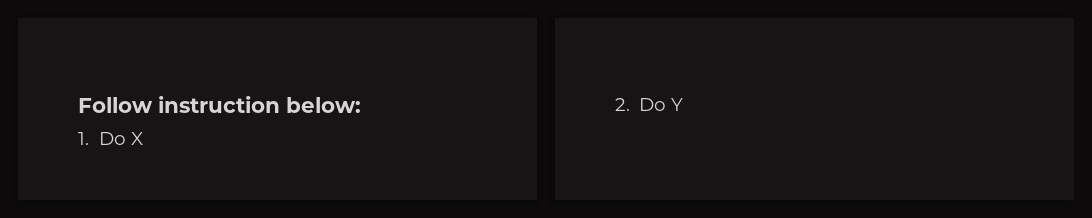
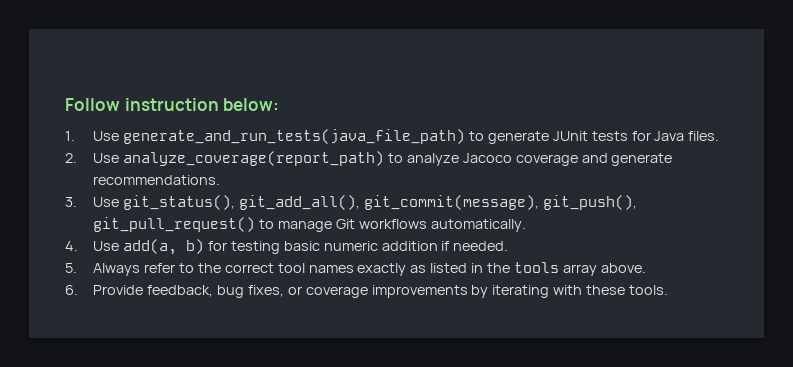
[98,132,143,145] [615,98,684,111] Do X // 2. Do Y -> [93,129,720,144] [65,151,673,166] [93,175,221,185] [65,195,637,210] [93,217,526,232] [65,239,509,255] [65,262,646,276] [65,285,669,298] Use generate_and_run_tests(java_file_path) to generate JUnit tests for Java files. // 2. Use analyze_coverage(report_path) to analyze Jacoco coverage and generate recommendations. // 3. Use git_status(), git_add_all(), git_commit(message), git_push(), git_pull_request() to manage Git workflows automatically. // 4. Use add(a, b) for testing basic numeric addition if needed. // 5. Always refer to the correct tool names exactly as listed in the tools array above. // 6. Provide feedback, bug fixes, or coverage improvements by iterating with these tools.

